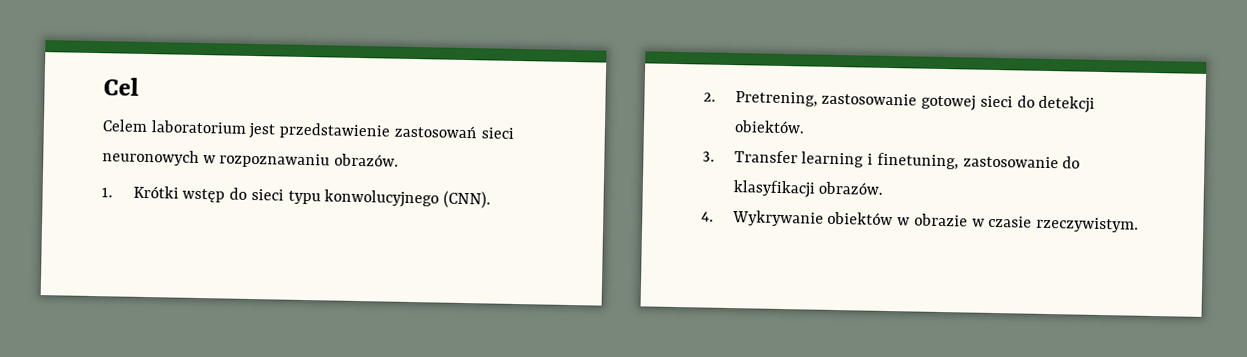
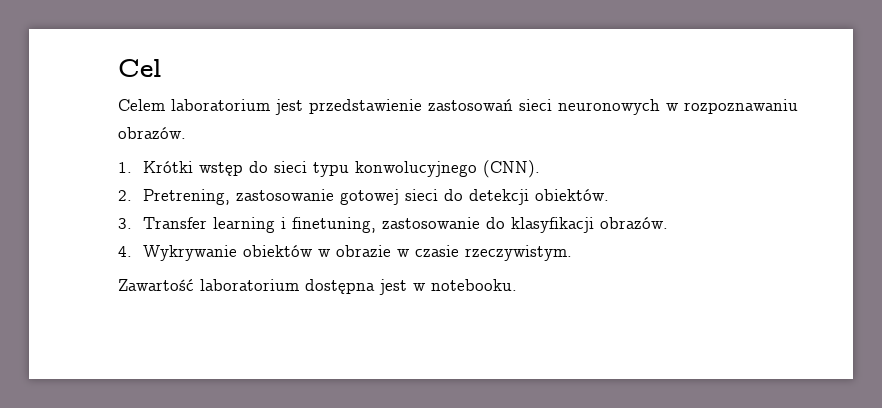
(1140, 224) none -> [118,279,517,295] // Zawartość laboratorium dostępna jest w notebooku.

